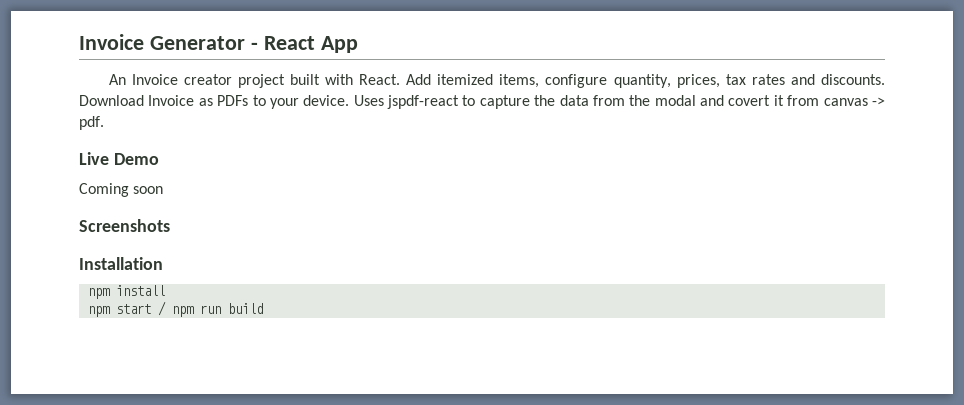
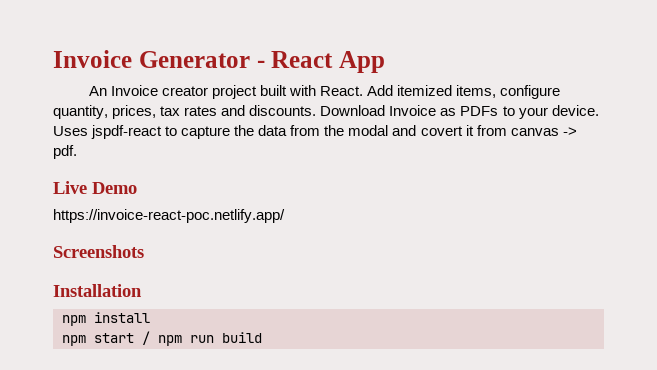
[79,183,164,197] Coming soon -> [53,209,285,223] https://invoice-react-poc.netlify.app/

